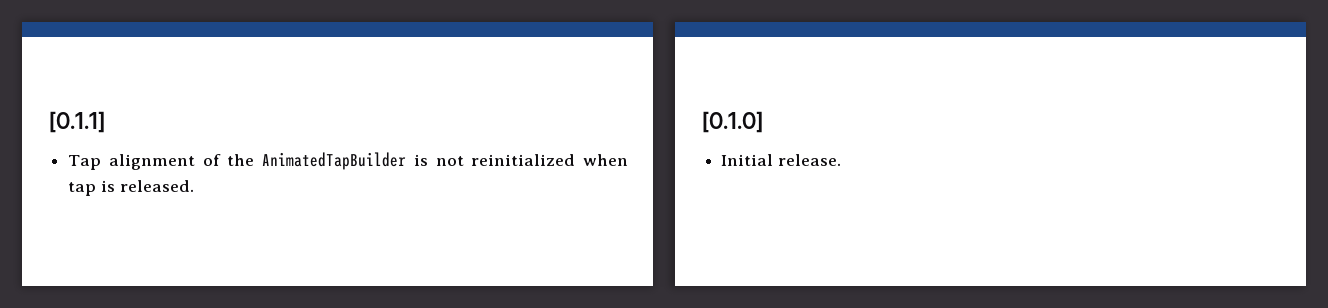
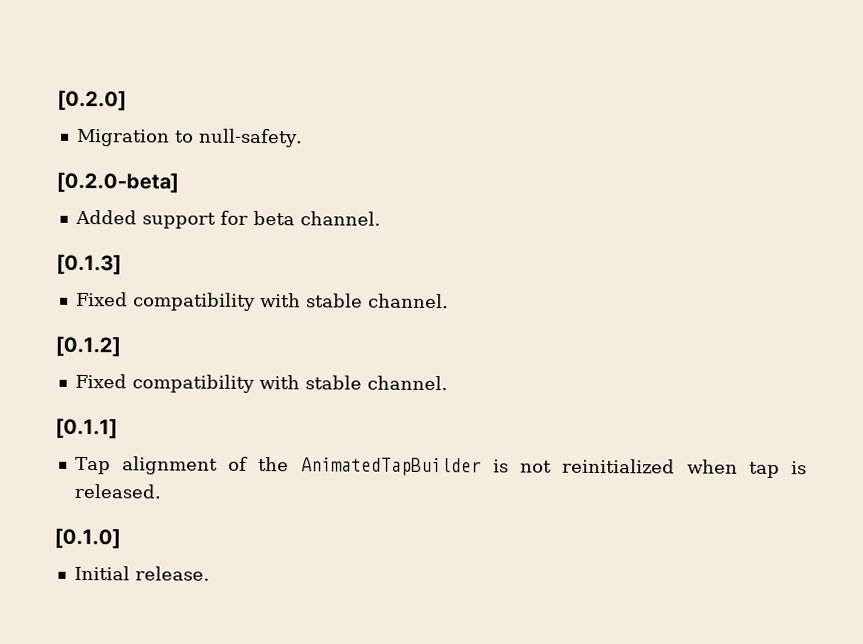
(49, 122) none -> [57,89,127,112] [76,128,303,148] [56,171,179,194] [74,209,381,229] [56,253,122,276] [75,291,449,311] [55,335,121,358] [74,373,448,393] [0.2.0] // Migration to null-safety. // [0.2.0-beta] // Added support for beta channel. // [0.1.3] // Fixed compatibility with stable channel. // [0.1.2] // Fixed compatibility with stable channel. //

